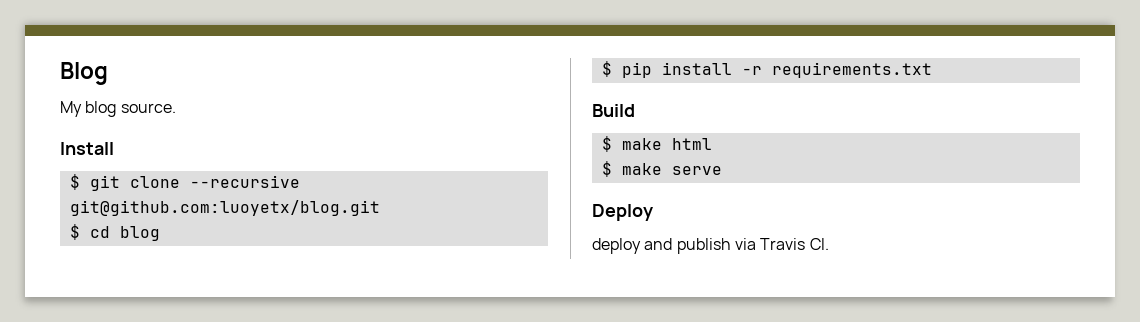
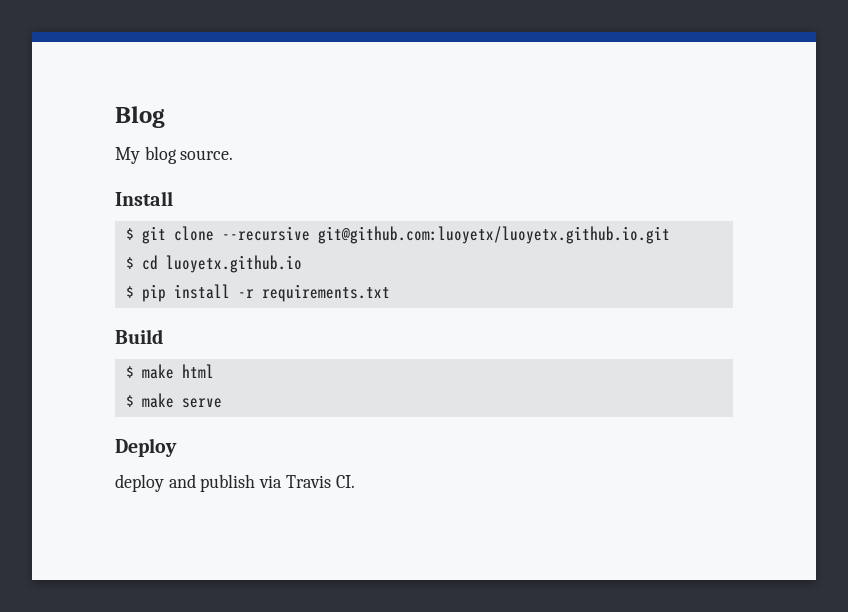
[69,200,380,216] git@github.com:luoyetx/blog.git -> [317,226,670,244] git@github.com:luoyetx/luoyetx.github.io.git
[119,226,160,241] blog -> [165,255,302,273] luoyetx.github.io

